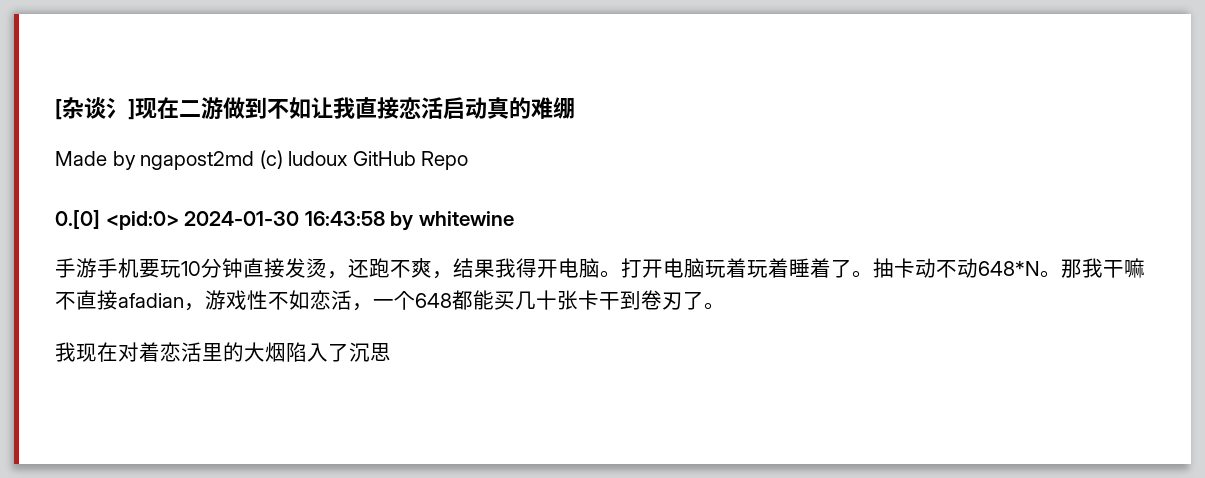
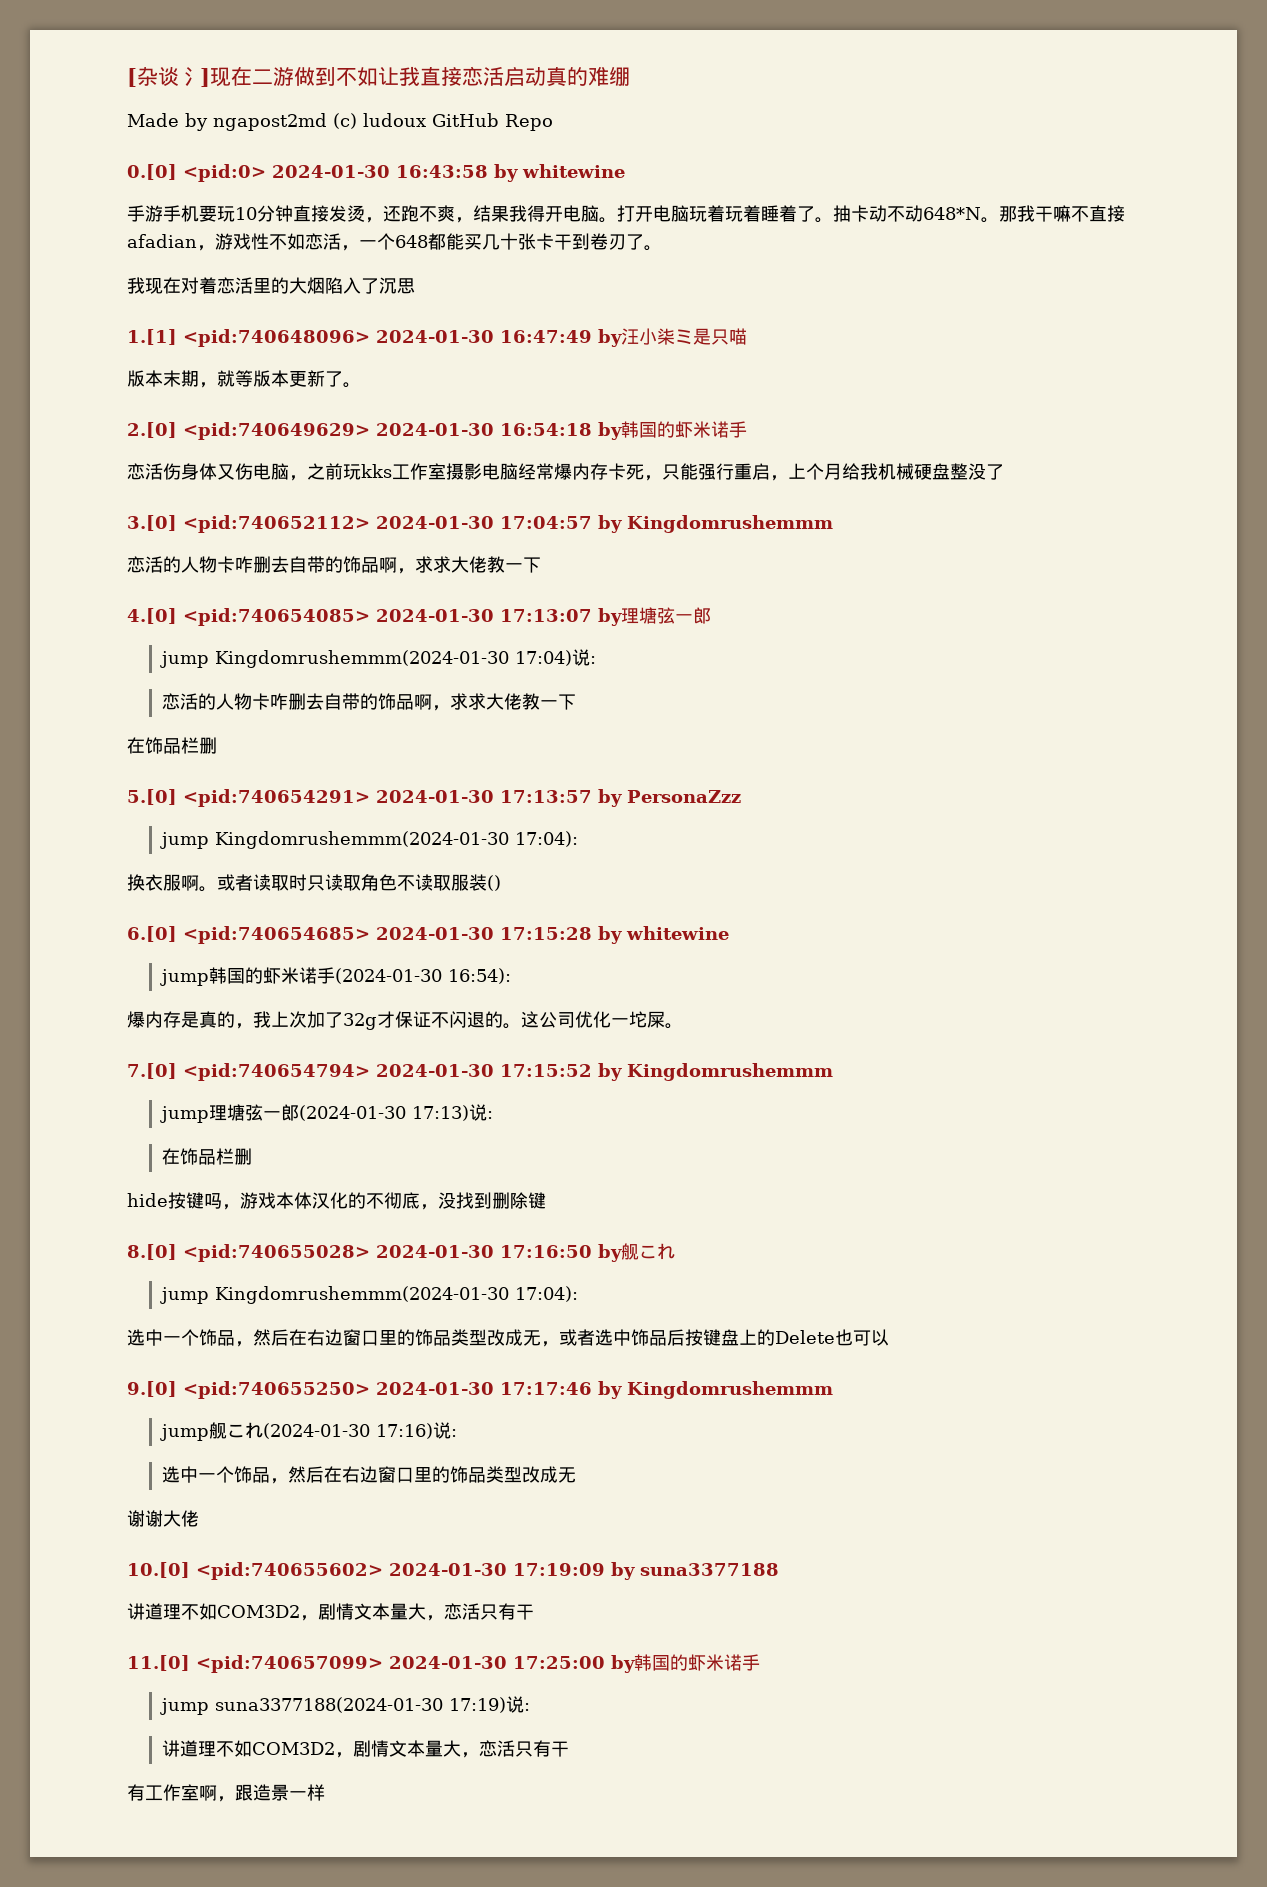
(391, 352) none -> [127,328,747,347] [127,370,361,388] [127,421,747,440] [127,463,1004,481] [127,515,833,533] [127,556,541,574] [127,607,711,626] [159,649,596,668] [161,693,576,711] [127,737,217,754] [127,789,741,807] [159,831,578,849] [127,874,501,892] [127,926,729,944] [159,967,511,986] [127,1011,683,1030] [127,1063,833,1081] [159,1104,493,1123] [161,1148,252,1165] [127,1192,546,1210] [127,1243,675,1262] [159,1286,578,1304] [127,1329,889,1347] [127,1381,833,1399] [159,1422,457,1441] [161,1466,576,1484] [127,1510,199,1527] [127,1562,779,1580] [127,1603,534,1621] [127,1654,760,1673] [159,1696,530,1715] [161,1740,569,1758] [127,1784,325,1802] // 1.[1] <pid:740648096> 2024-01-30 16:47:49 by汪小柒ミ是只喵 // 版本末期，就等版本更新了。 // 2.[0] <pid:740649629> 2024-01-30 16:54:18 by韩国的虾米诺手 // 恋活伤身体又伤电脑，之前玩kks工作室摄影电脑经常爆内存卡死，只能强行重启，上个月给我机械硬盘整没了 // 3.[0] <pid:740652112> 2024-01-30 17:04:57 by Kingdomrushemmm // 恋活的人物卡咋删去自带的饰品啊，求求大佬教一下 // 4.[0] <pid:740654085> 2024-01-30 17:13:07 by理塘弦一郎 // jump Kingdomrushemmm(2024-01-30 17:04)说: // 恋活的人物卡咋删去自带的饰品啊，求求大佬教一下 // 在饰品栏删 // 5.[0] <pid:740654291> 2024-01-30 17:13:57 by PersonaZzz // jump Kingdomrushemmm(2024-01-30 17:04): // 换衣服啊。或者读取时只读取角色不读取服装() // 6.[0] <pid:740654685> 2024-01-30 17:15:28 by whitewine // jump韩国的虾米诺手(2024-01-30 16:54): // 爆内存是真的，我上次加了32g才保证不闪退的。这公司优化一坨屎。 // 7.[0] <pid:740654794> 2024-01-30 17:15:52 by Kingdomrushemmm // jump理塘弦一郎(2024-01-30 17:13)说: // 在饰品栏删 // hide按键吗，游戏本体汉化的不彻底，没找到删除键 // 8.[0] <pid:740655028> 2024-01-30 17:16:50 by舰これ // jump Kingdomrushemmm(2024-01-30 17:04): // 选中一个饰品，然后在右边窗口里的饰品类型改成无，或者选中饰品后按键盘上的Delete也可以 // 9.[0] <pid:740655250> 2024-01-30 17:17:46 by Kingdomrushemmm // jump舰これ(2024-01-30 17:16)说: // 选中一个饰品，然后在右边窗口里的饰品类型改成无 // 谢谢大佬 // 10.[0] <pid:740655602> 2024-01-30 17:19:09 by suna3377188 // 讲道理不如COM3D2，剧情文本量大，恋活只有干 // 11.[0] <pid:740657099> 2024-01-30 17:25:00 by韩国的虾米诺手 // jump suna3377188(2024-01-30 17:19)说: // 讲道理不如COM3D2，剧情文本量大，恋活只有干 // 有工作室啊，跟造景一样

